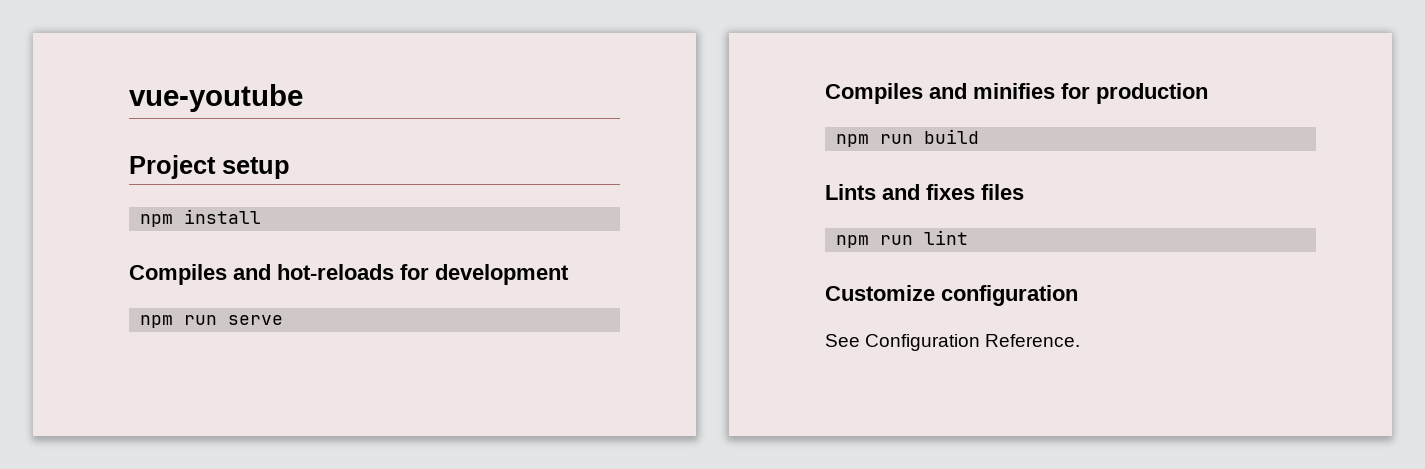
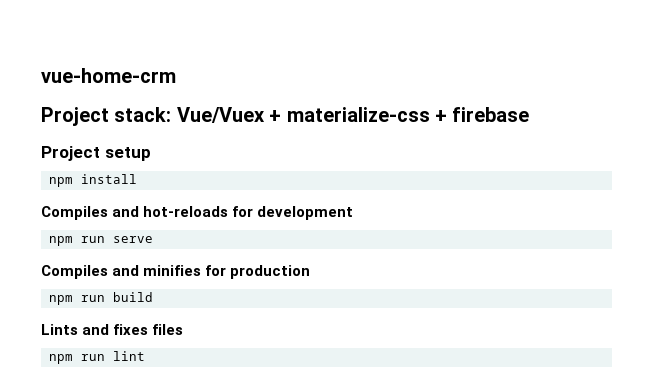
[129,84,303,112] vue-youtube -> [41,68,176,83] [41,107,530,126] vue-home-crm // Project stack: Vue/Vuex + materialize-css + firebase
[825,285,1078,306] [825,334,1081,351] // Customize configuration // See Configuration Reference. -> (145, 356) none

